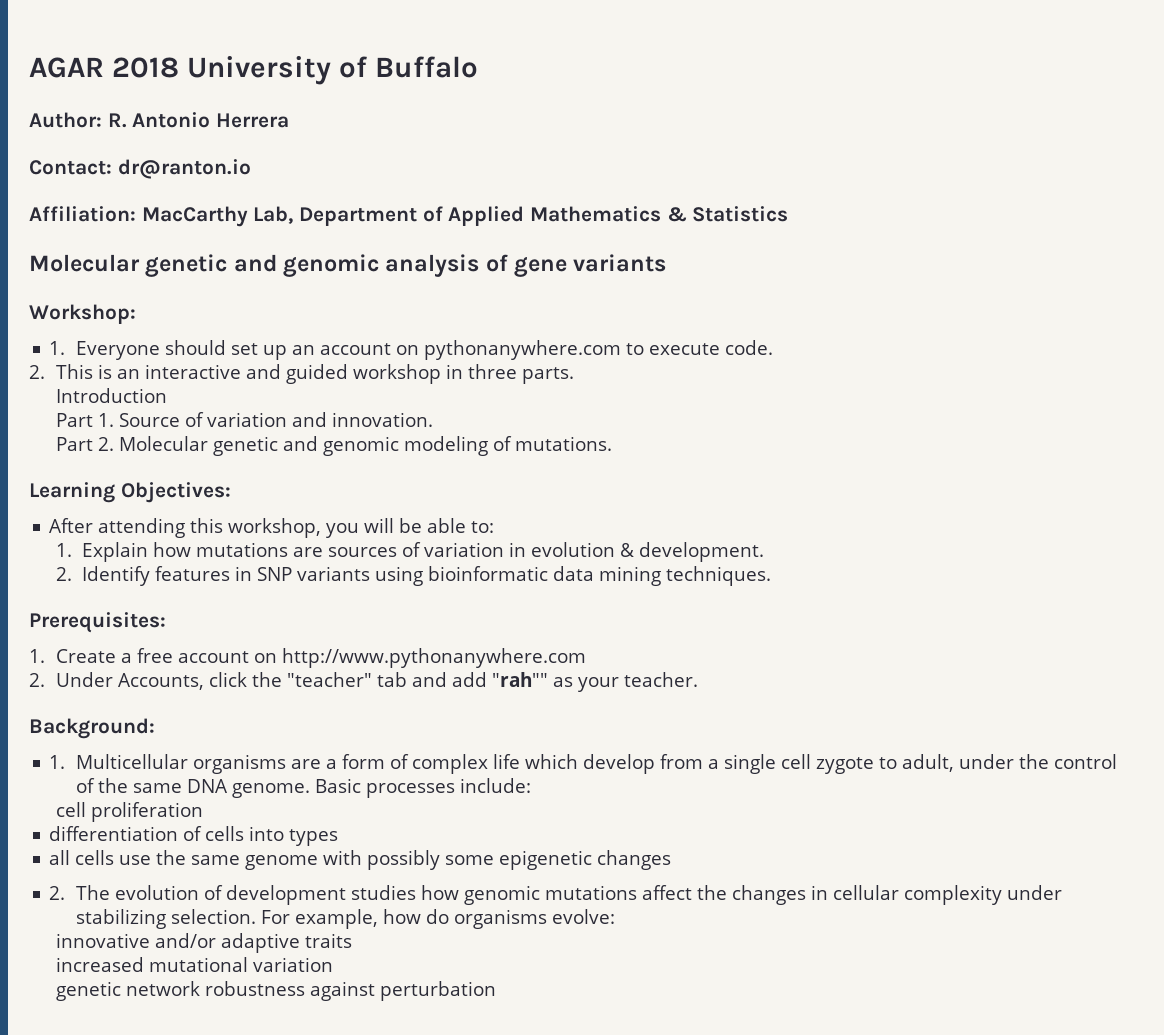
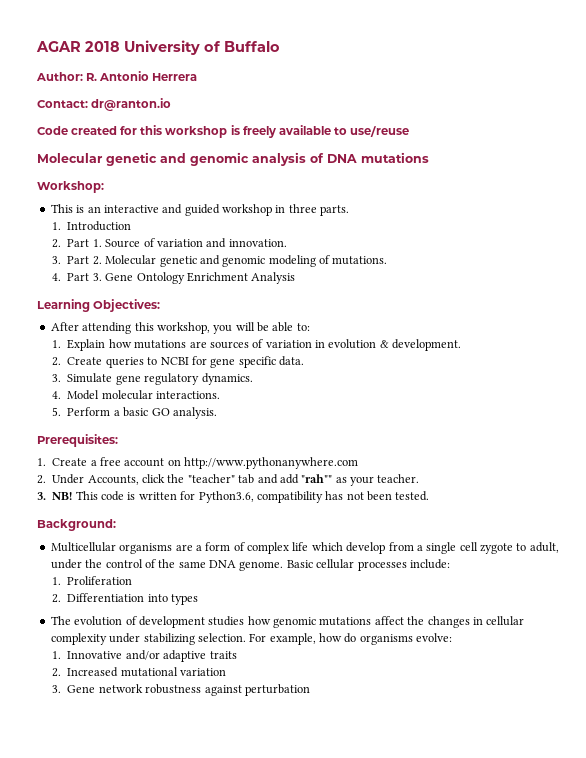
[29,206,789,227] Affiliation: MacCarthy Lab, Department of Applied Mathematics & Statistics -> [37,125,409,138] Code created for this workshop is freely available to use/reuse
[514,254,667,277] gene variants -> [327,152,429,163] DNA mutations
[49,340,773,360] [29,365,45,379] 1. Everyone should set up an account on pythonanywhere.com to execute code. // 2. -> (104, 187) none
(574, 375) none -> [52,222,62,230] 1.
(167, 395) none -> [52,239,62,248] 2.
(433, 419) none -> [52,256,62,264] 3.
(612, 443) none -> [52,272,296,284] // 4. Part 3. Gene Ontology Enrichment Analysis
[82,566,772,586] Identify features in SNP variants using bioinformatic data mining techniques. -> [67,356,305,368] [52,373,253,385] [52,390,221,400] [52,407,217,419] Create queries to NCBI for gene specific data. // 3. Simulate gene regulatory dynamics. // 4. Model molecular interactions. // 5. Perform a basic GO analysis.
(698, 679) none -> [37,491,430,503] // 3. NB! This code is written for Python3.6, compatibility has not been tested.
[49,755,66,769] 1. -> (116, 525) none
(361, 785) none -> [316,559,355,569] cellular
[55,802,203,822] [49,826,339,846] [49,850,672,870] [49,886,66,900] cell proliferation // differentiation of cells into types // all cells use the same genome with possibly some epigenetic changes // 2. -> [52,576,133,585] [52,593,199,605] 1. Proliferation // 2. Differentiation into types //
[55,933,150,948] innovative -> [52,651,123,659] 1. Innovative
[55,957,144,972] increased -> [52,667,119,677] 2. Increased
[55,981,121,1001] genetic -> [52,685,96,693] 3. Gene

